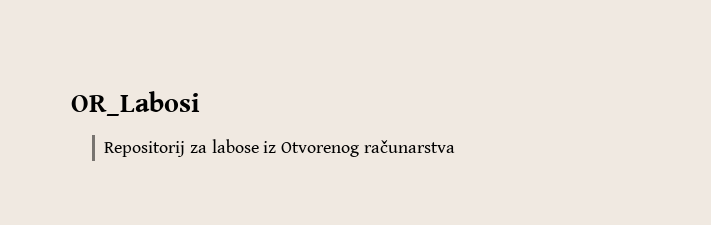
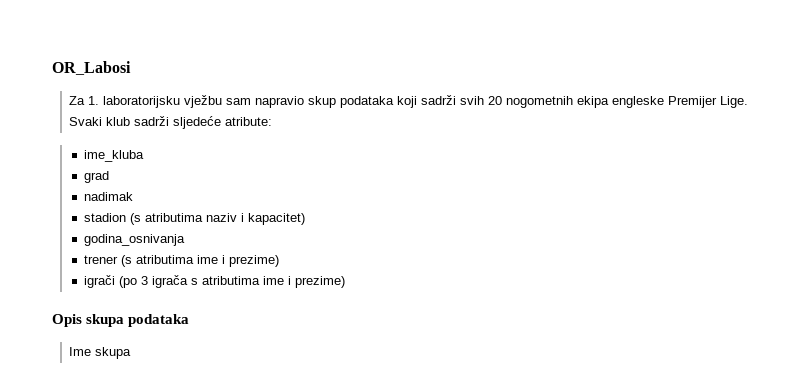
[104,139,455,157] Repositorij za labose iz Otvorenog računarstva -> [69,95,749,108] [69,116,273,129] [83,150,144,162] [83,171,109,183] [83,192,133,201] [83,213,305,225] [83,234,185,246] [83,255,279,267] [83,275,345,288] [52,314,190,327] [69,347,132,359] Za 1. laboratorijsku vježbu sam napravio skup podataka koji sadrži svih 20 nogometnih ekipa engleske Premijer Lige. Svaki klub sadrži sljedeće atribute: // ime_kluba // grad // nadimak // stadion (s atributima naziv i kapacitet) // godina_osnivanja // trener (s atributima ime i prezime) // igrači (po 3 igrača s atributima ime i prezime) // Opis skupa podataka // Ime skupa

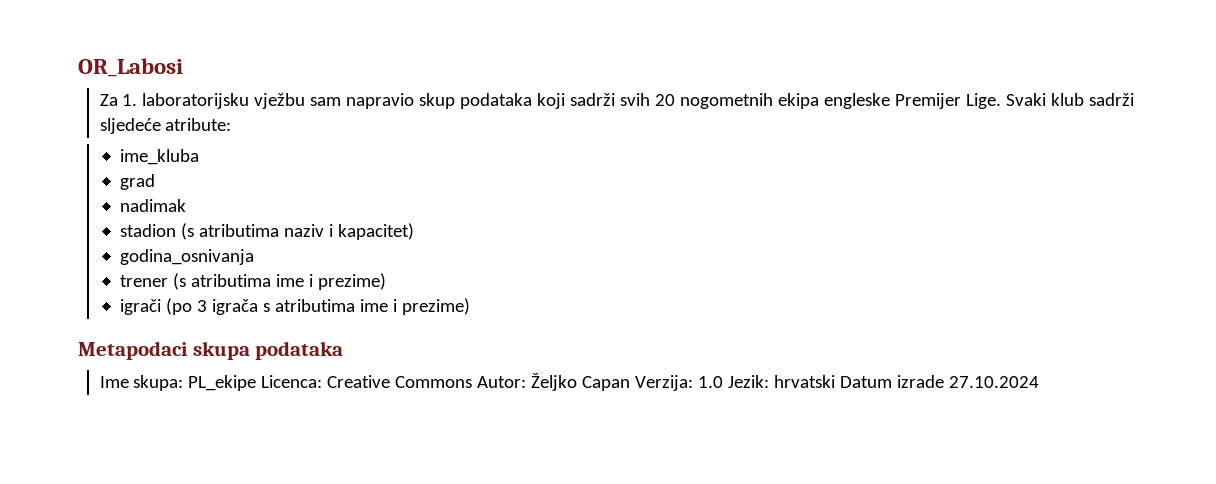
[52,314,82,327] Opis -> [78,341,188,360] Metapodaci
[95,347,132,359] skupa -> [133,373,1040,391] skupa: PL_ekipe Licenca: Creative Commons Autor: Željko Capan Verzija: 1.0 Jezik: hrvatski Datum izrade 27.10.2024

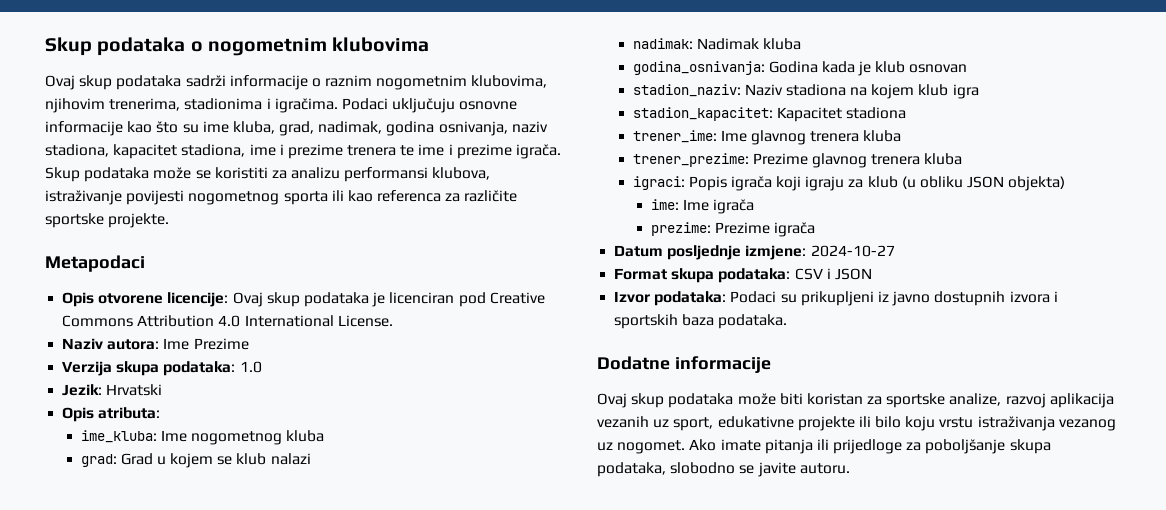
[78,58,183,77] [99,93,1135,109] [99,118,232,134] [119,149,199,165] [119,174,155,190] [119,199,186,212] [119,223,414,240] [119,249,254,265] [119,273,386,290] [119,298,470,315] [78,341,344,360] [99,373,1040,391] OR_Labosi // Za 1. laboratorijsku vježbu sam napravio skup podataka koji sadrži svih 20 nogometnih ekipa engleske Premijer Lige. Svaki klub sadrži sljedeće atribute: // ime_kluba // grad // nadimak // stadion (s atributima naziv i kapacitet) // godina_osnivanja // trener (s atributima ime i prezime) // igrači (po 3 igrača s atributima ime i prezime) // Metapodaci skupa podataka // Ime skupa: PL_ekipe Licenca: Creative Commons Autor: Željko Capan Verzija: 1.0 Jezik: hrvatski Datum izrade 27.10.2024 -> [45,37,430,56] [45,75,548,90] [45,98,518,113] [45,121,548,136] [45,144,562,159] [45,167,491,182] [45,190,518,205] [45,213,170,228] [45,255,145,272] [62,292,545,307] [62,315,393,327] [62,338,249,350] [62,361,262,376] [62,384,163,396] [62,407,161,422] [80,430,325,445] [80,453,311,468] [632,38,801,50] [632,61,968,76] [632,84,979,99] [632,107,906,122] [632,130,902,145] [632,153,963,168] [632,176,1066,191] [651,199,755,214] [651,222,816,237] [614,245,895,260] [614,268,872,283] [614,291,1058,306] [614,314,788,329] [597,356,771,373] [597,393,1114,408] [597,416,1116,431] [597,439,1051,454] [597,462,850,477] Skup podataka o nogometnim klubovima // Ovaj skup podataka sadrži informacije o raznim nogometnim klubovima, njihovim trenerima, stadionima i igračima. Podaci uključuju osnovne informacije kao što su ime kluba, grad, nadimak, godina osnivanja, naziv stadiona, kapacitet stadiona, ime i prezime trenera te ime i prezime igrača. Skup podataka može se koristiti za analizu performansi klubova, istraživanje povijesti nogometnog sporta ili kao referenca za različite sportske projekte. // Metapodaci // Opis otvorene licencije: Ovaj skup podataka je licenciran pod Creative Commons Attribution 4.0 International License. // Naziv autora: Ime Prezime // Verzija skupa podataka: 1.0 // Jezik: Hrvatski // Opis atributa: // ime_kluba: Ime nogometnog kluba // grad: Grad u kojem se klub nalazi // nadimak: Nadimak kluba // godina_osnivanja: Godina kada je klub osnovan // stadion_naziv: Naziv stadiona na kojem klub igra // stadion_kapacitet: Kapacitet stadiona // trener_ime: Ime glavnog trenera kluba // trener_prezime: Prezime glavnog trenera kluba // igraci: Popis igrača koji igraju za klub (u obliku JSON objekta) // ime: Ime igrača // prezime: Prezime igrača // Datum posljednje izmjene: 2024-10-27 // Format skupa podataka: CSV i JSON // Izvor podataka: Podaci su prikupljeni iz javno dostupnih izvora i sportskih baza podataka. // Dodatne informacije // Ovaj skup podataka može biti koristan za sportske analize, razvoj aplikacija vezanih uz sport, edukativne projekte ili bilo koju vrstu istraživanja vezanog uz nogomet. Ako imate pitanja ili prijedloge za poboljšanje skupa podataka, slobodno se javite autoru.

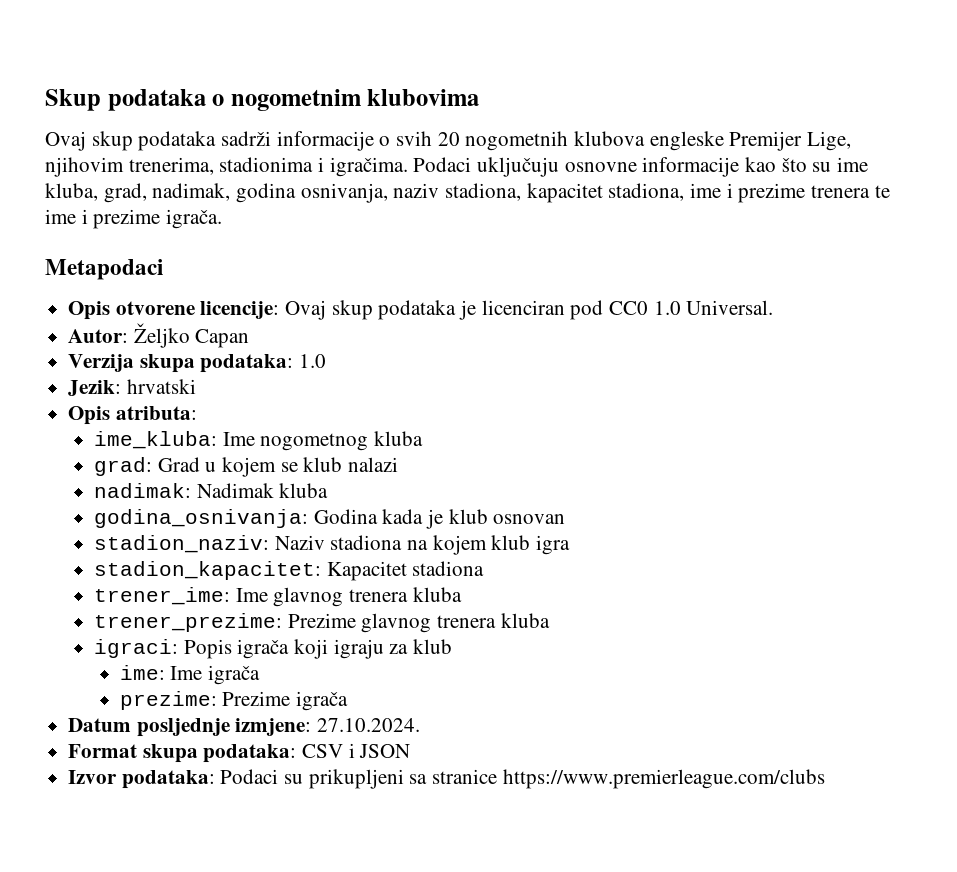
[325,75,548,90] raznim nogometnim klubovima, -> [396,131,852,151] svih 20 nogometnih klubova engleske Premijer Lige,
[45,167,491,182] [45,190,518,205] [45,213,170,228] Skup podataka može se koristiti za analizu performansi klubova, istraživanje povijesti nogometnog sporta ili kao referenca za različite sportske projekte. -> (223, 219) none
[489,292,545,304] [62,315,393,327] [62,338,249,350] Creative Commons Attribution 4.0 International License. // Naziv autora: Ime Prezime -> [609,300,774,315] [68,323,250,348] CC0 1.0 Universal. // Autor: Željko Capan
[106,384,163,396] Hrvatski -> [126,379,196,394] hrvatski
[901,176,1066,191] (u obliku JSON objekta) -> (452, 646) none
[810,245,895,257] 2024-10-27 -> [317,718,421,732] 27.10.2024.
[877,291,1058,306] [614,314,788,329] [597,356,771,373] [597,393,1114,408] [597,416,1116,431] [597,439,1051,454] [597,462,850,477] iz javno dostupnih izvora i sportskih baza podataka. // Dodatne informacije // Ovaj skup podataka može biti koristan za sportske analize, razvoj aplikacija vezanih uz sport, edukativne projekte ili bilo koju vrstu istraživanja vezanog uz nogomet. Ako imate pitanja ili prijedloge za poboljšanje skupa podataka, slobodno se javite autoru. -> [409,769,825,789] sa stranice https://www.premierleague.com/clubs

